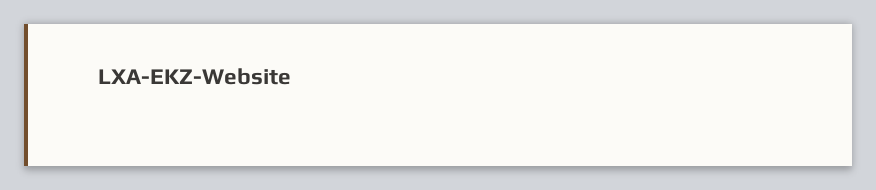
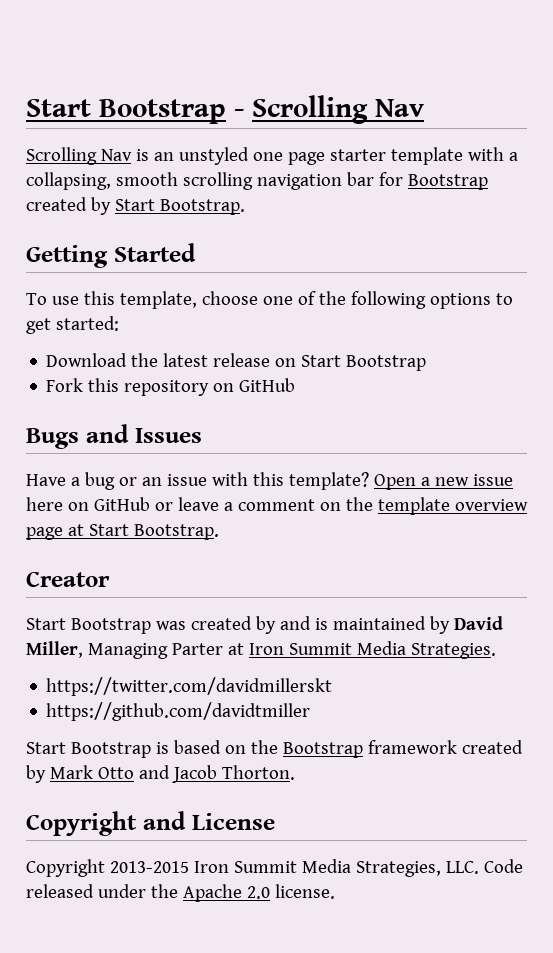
[98,68,291,85] LXA-EKZ-Website -> [26,95,424,124] [26,147,518,165] [26,172,488,190] [26,197,245,215] [26,243,196,268] [26,291,513,309] [26,316,119,334] [46,353,427,371] [46,378,296,396] [26,424,202,449] [26,472,513,490] [26,497,528,515] [26,524,219,540] [26,571,110,587] [26,616,503,634] [26,641,496,659] [46,677,333,696] [46,702,311,721] [26,740,523,758] [26,765,295,783] [26,811,275,836] [26,859,523,877] [26,884,335,902] Start Bootstrap - Scrolling Nav // Scrolling Nav is an unstyled one page starter template with a collapsing, smooth scrolling navigation bar for Bootstrap created by Start Bootstrap. // Getting Started // To use this template, choose one of the following options to get started: // Download the latest release on Start Bootstrap // Fork this repository on GitHub // Bugs and Issues // Have a bug or an issue with this template? Open a new issue here on GitHub or leave a comment on the template overview page at Start Bootstrap. // Creator // Start Bootstrap was created by and is maintained by David Miller, Managing Parter at Iron Summit Media Strategies. // https://twitter.com/davidmillerskt // https://github.com/davidtmiller // Start Bootstrap is based on the Bootstrap framework created by Mark Otto and Jacob Thorton. // Copyright and License // Copyright 2013-2015 Iron Summit Media Strategies, LLC. Code released under the Apache 2.0 license.

